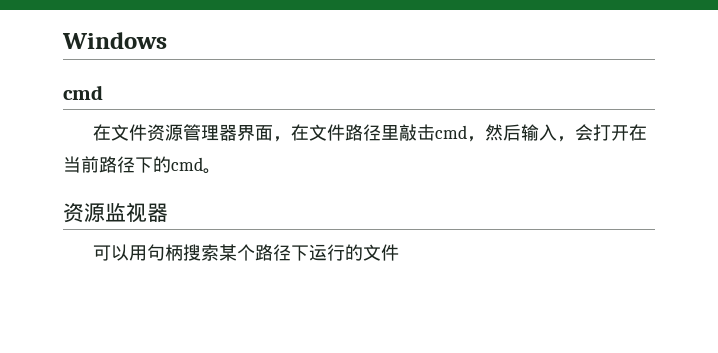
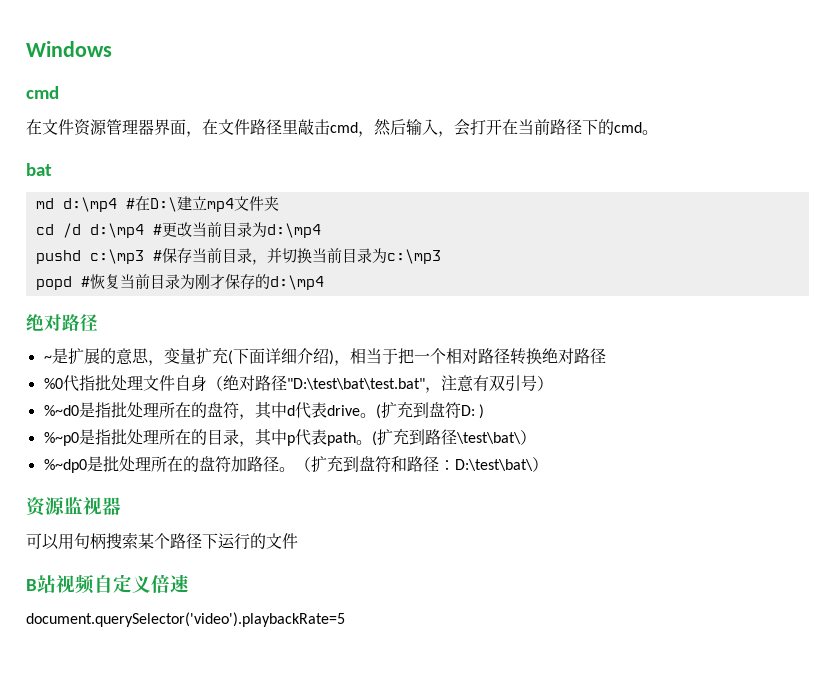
(221, 171) none -> [26,163,52,176] [35,196,279,212] [35,222,321,238] [35,248,441,265] [35,273,324,290] [26,314,98,331] [43,348,606,366] [43,375,553,393] [43,402,484,420] [43,429,536,447] [43,456,548,473] // bat // md d:\mp4 #在D:\建立mp4文件夹 // cd /d d:\mp4 #更改当前目录为d:\mp4 // pushd c:\mp3 #保存当前目录，并切换当前目录为c:\mp3 // popd #恢复当前目录为刚才保存的d:\mp4 // 绝对路径 // ~是扩展的意思，变量扩充(下面详细介绍)，相当于把一个相对路径转换绝对路径 // %0代指批处理文件自身（绝对路径"D:\test\bat\test.bat"，注意有双引号） // %~d0是指批处理所在的盘符，其中d代表drive。(扩充到盘符D: ) // %~p0是指批处理所在的目录，其中p代表path。(扩充到路径\test\bat\） // %~dp0是批处理所在的盘符加路径。（扩充到盘符和路径：D:\test\bat\）
(399, 252) none -> [26,574,189,594] [26,612,345,627] // B站视频自定义倍速 // document.querySelector('video').playbackRate=5

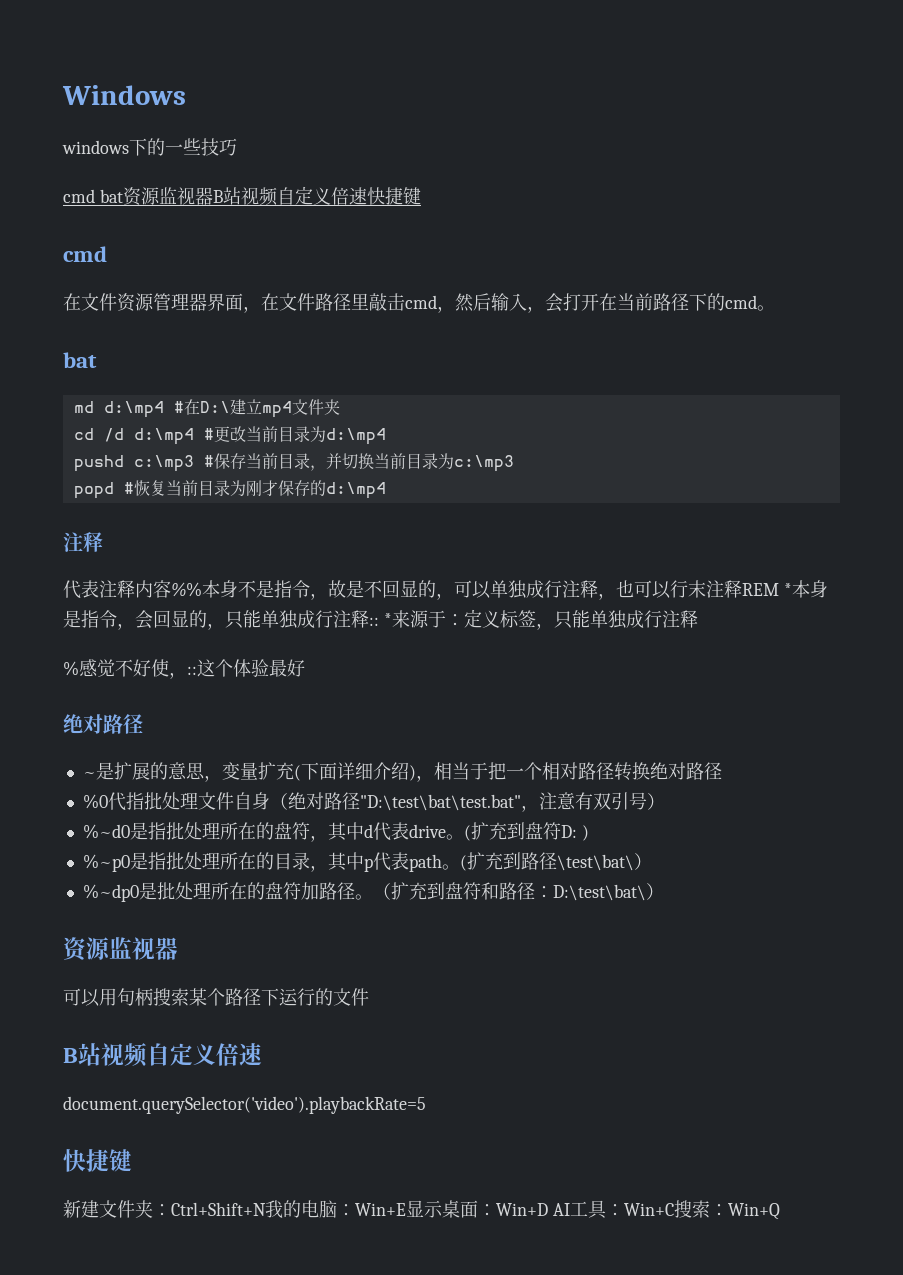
(112, 49) none -> [62,138,237,156] [63,186,421,206] // windows下的一些技巧 // cmd bat资源监视器B站视频自定义倍速快捷键
(324, 282) none -> [63,532,103,552] [63,580,828,600] [63,609,698,630] [63,659,305,679] // 注释 // 代表注释内容%%本身不是指令，故是不回显的，可以单独成行注释，也可以行末注释REM *本身是指令，会回显的，只能单独成行注释:: *来源于：定义标签，只能单独成行注释 // %感觉不好使，::这个体验最好
(345, 619) none -> [63,1149,132,1172] [63,1200,780,1220] // 快捷键 // 新建文件夹：Ctrl+Shift+N我的电脑：Win+E显示桌面：Win+D AI工具：Win+C搜索：Win+Q

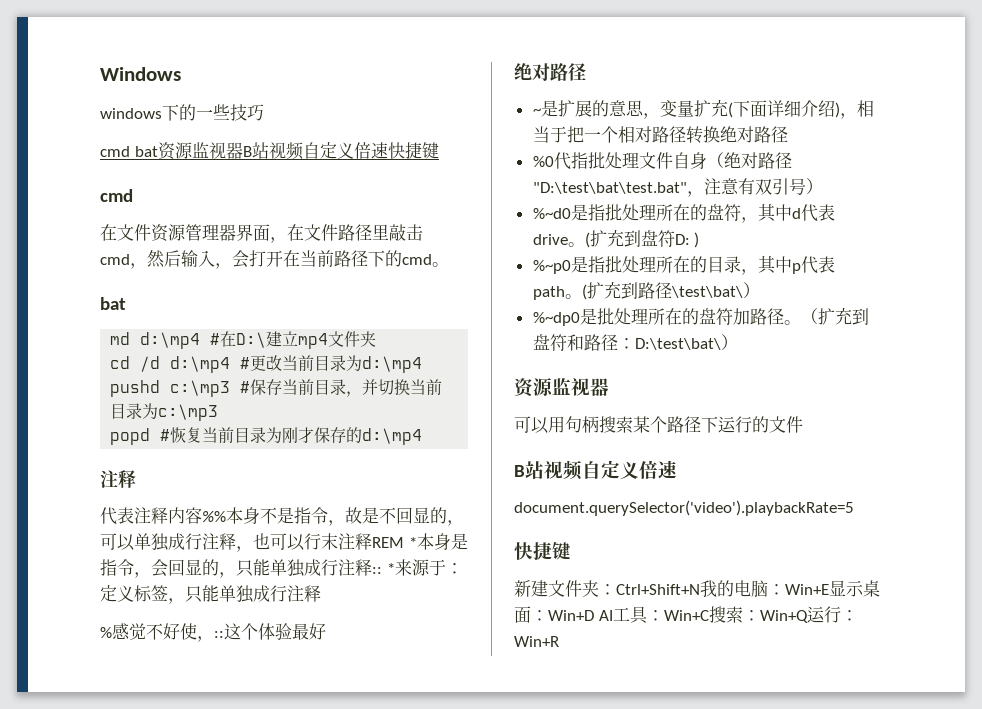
(780, 1211) none -> [806,606,858,623] [514,636,559,647] 运行：Win+R

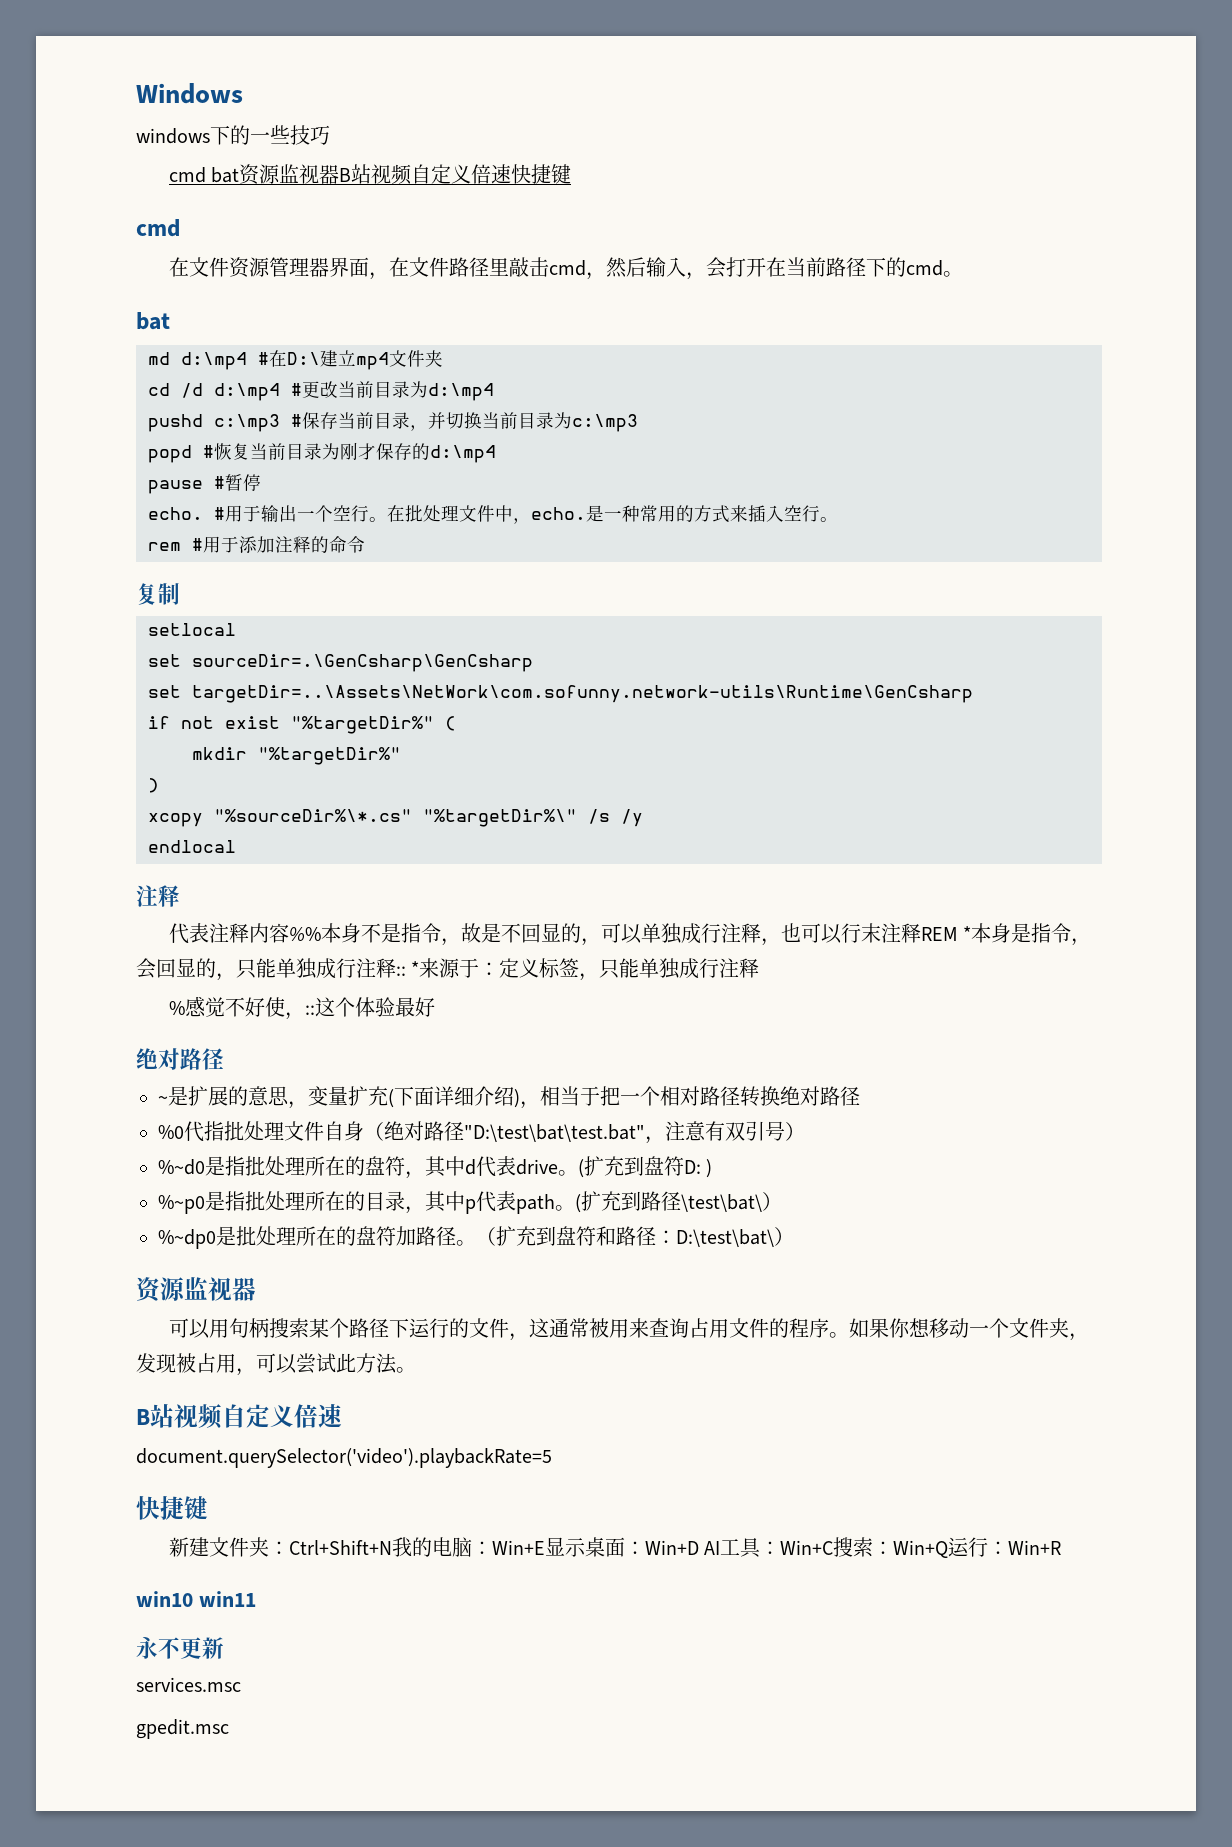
(423, 436) none -> [148,474,261,494] [148,505,838,524] [148,536,365,553] [136,583,180,605] [148,623,236,636] [148,654,533,672] [148,685,973,703] [148,716,456,734] [192,747,401,765] [148,778,159,793] [148,809,643,827] [148,840,236,853] // pause #暂停 // echo. #用于输出一个空行。在批处理文件中，echo.是一种常用的方式来插入空行。 // rem #用于添加注释的命令 // 复制 // setlocal // set sourceDir=.\GenCsharp\GenCsharp // set targetDir=..\Assets\NetWork\com.sofunny.network-utils\Runtime\GenCsharp // if not exist "%targetDir%" ( // mkdir "%targetDir%" // ) // xcopy "%sourceDir%\*.cs" "%targetDir%\" /s /y // endlocal
(803, 424) none -> [508,1318,1089,1341] [136,1353,416,1376] ，这通常被用来查询占用文件的程序。如果你想移动一个文件夹，发现被占用，可以尝试此方法。
(559, 641) none -> [136,1591,256,1607] [136,1636,224,1659] [136,1677,241,1692] [136,1719,229,1739] // win10 win11 // 永不更新 // services.msc // gpedit.msc

